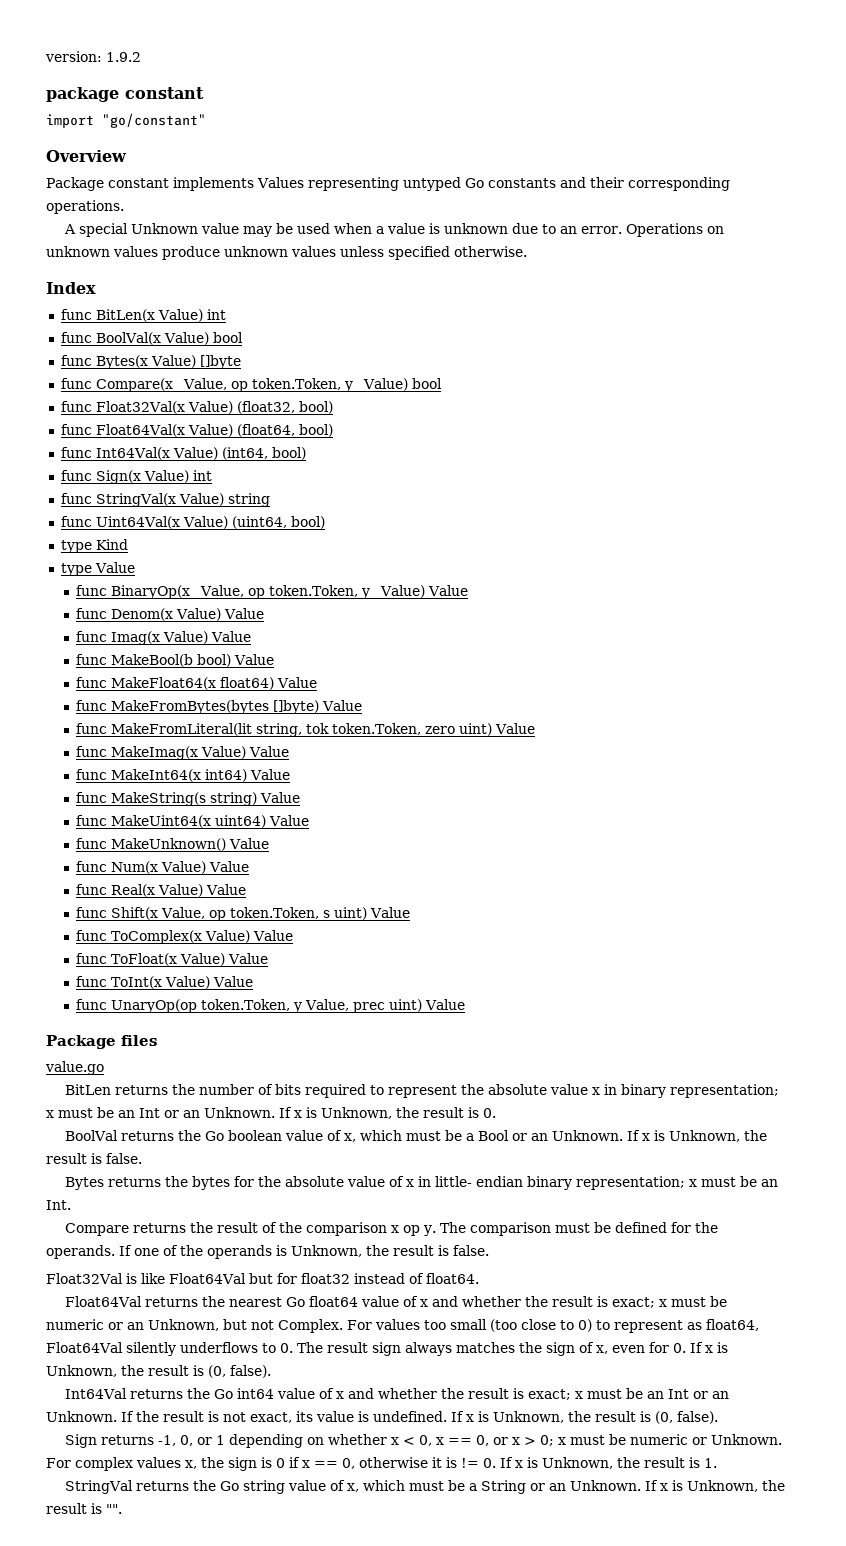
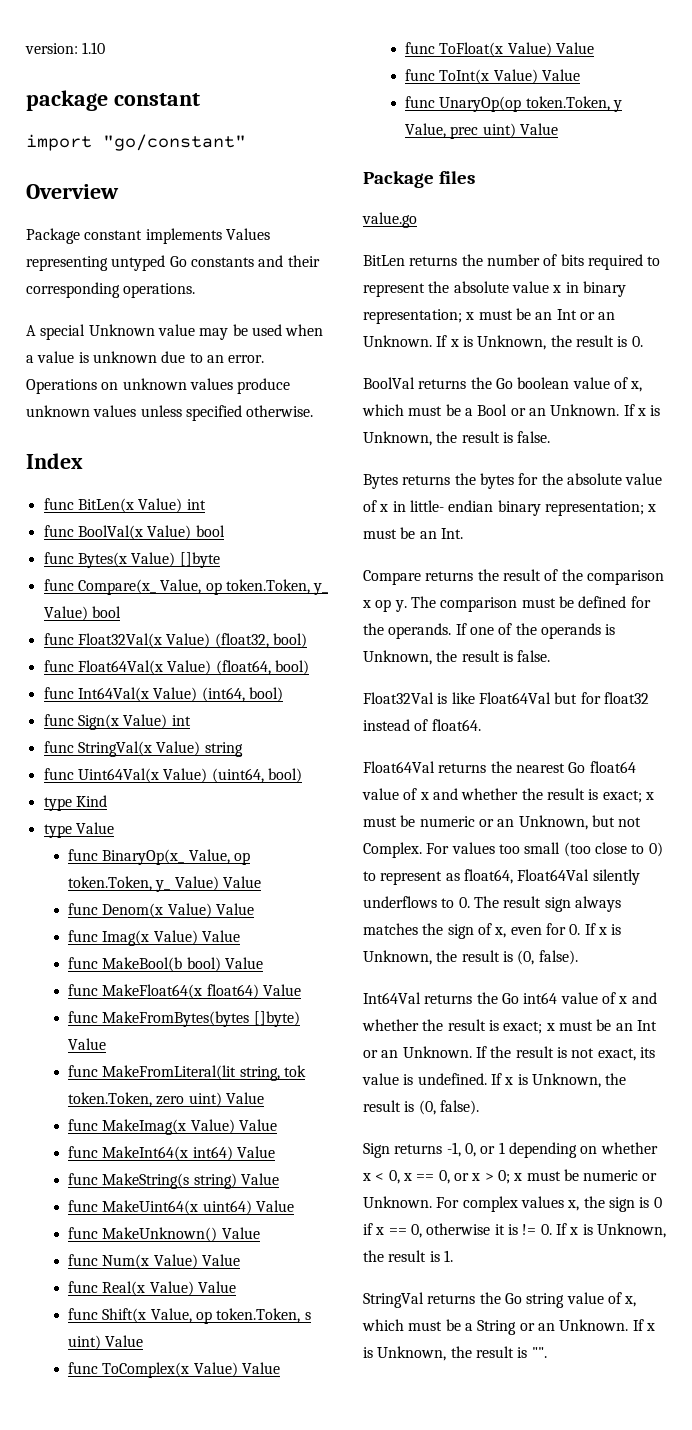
[106,52,141,62] 1.9.2 -> [82,42,106,54] 1.10

